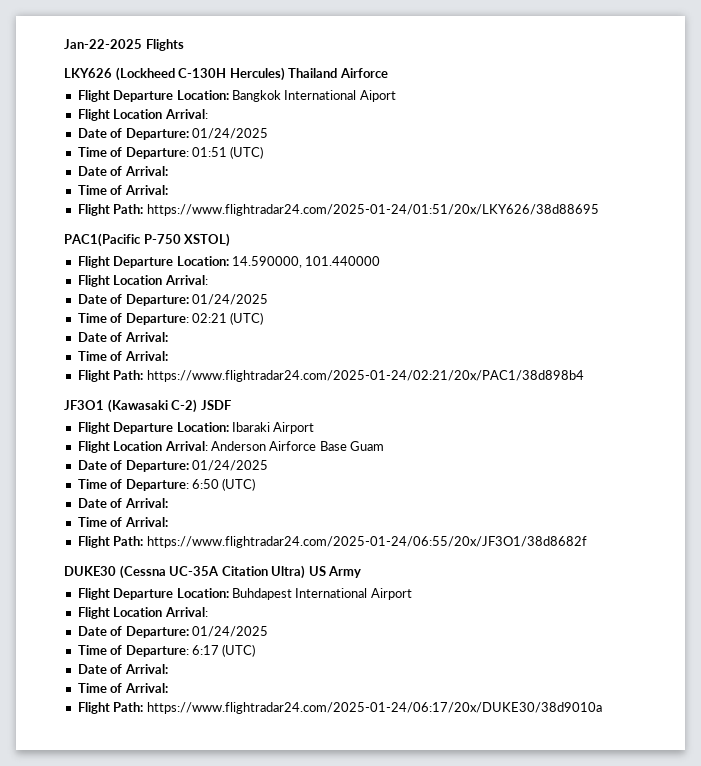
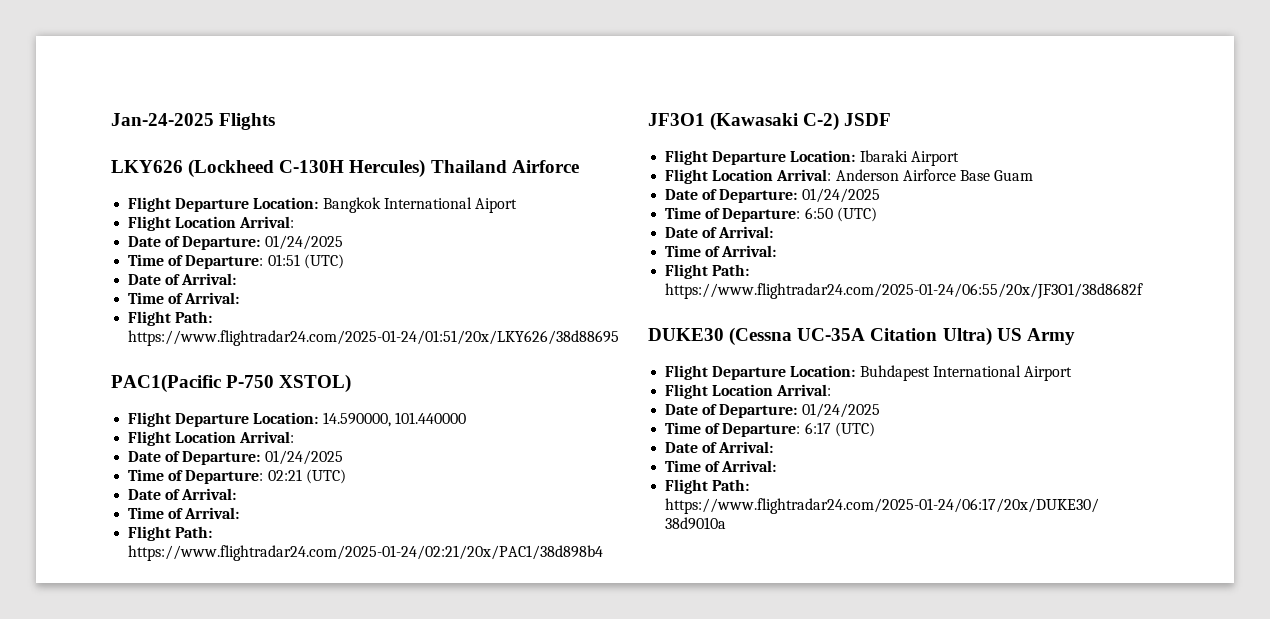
[64,39,142,49] Jan-22-2025 -> [111,113,214,126] Jan-24-2025

